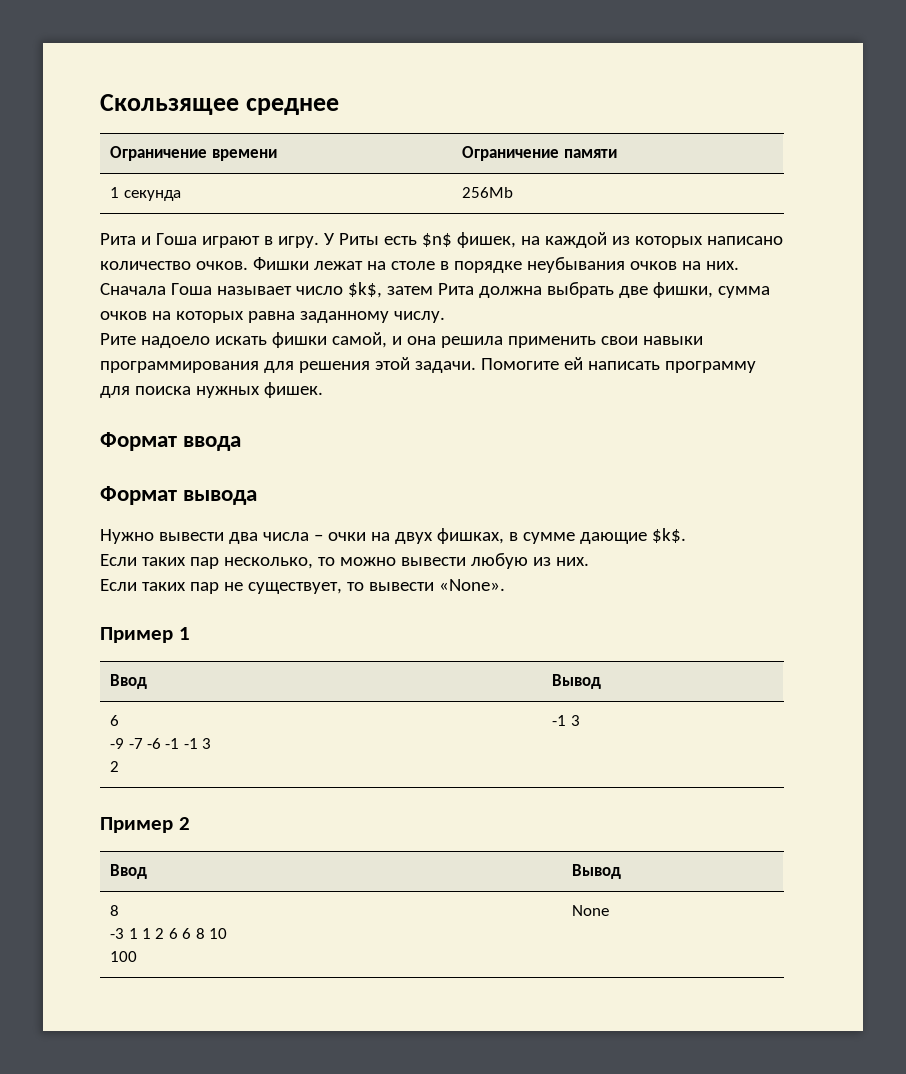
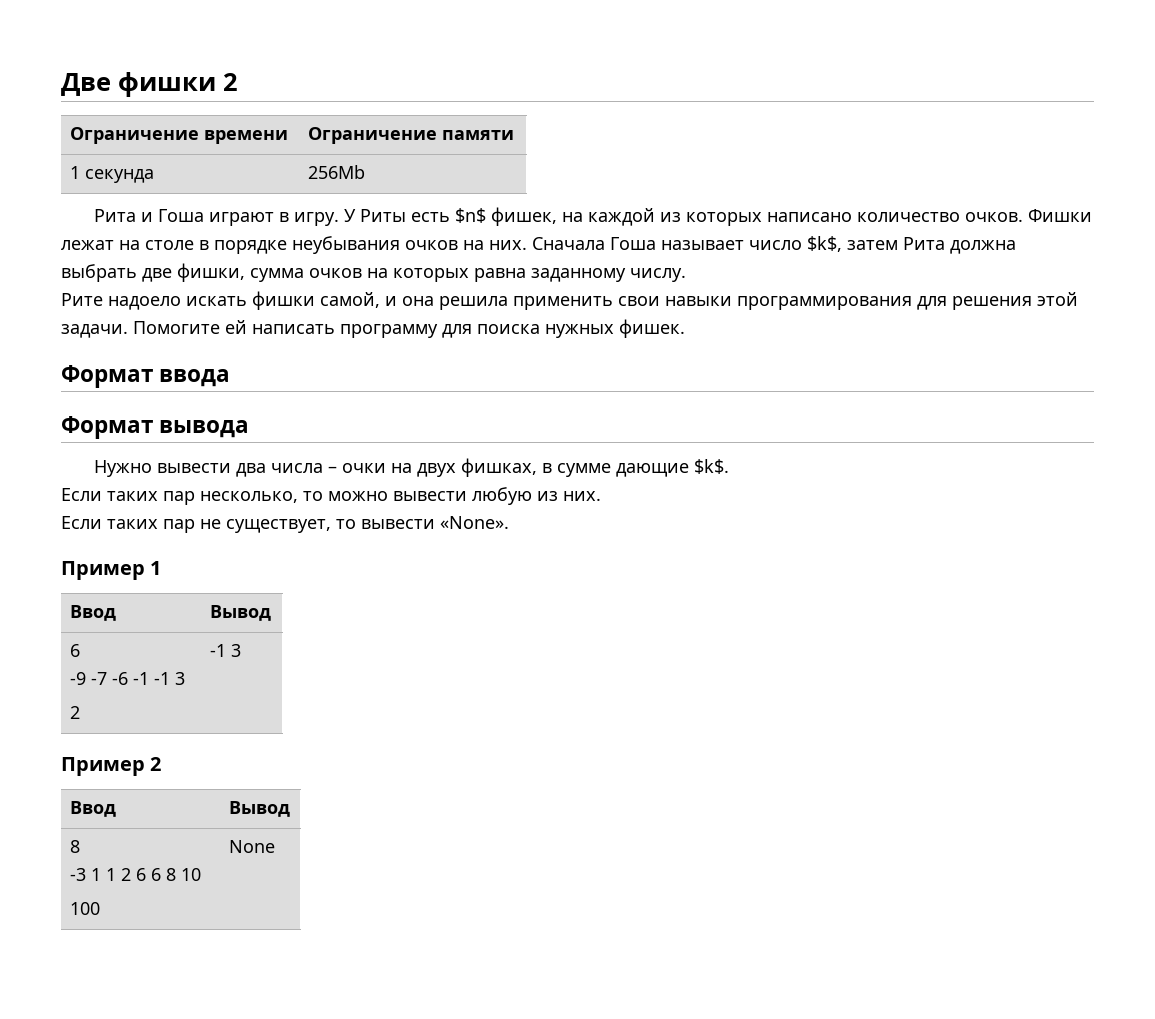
[100,94,340,115] Скользящее среднее -> [61,72,238,97] Две фишки 2

